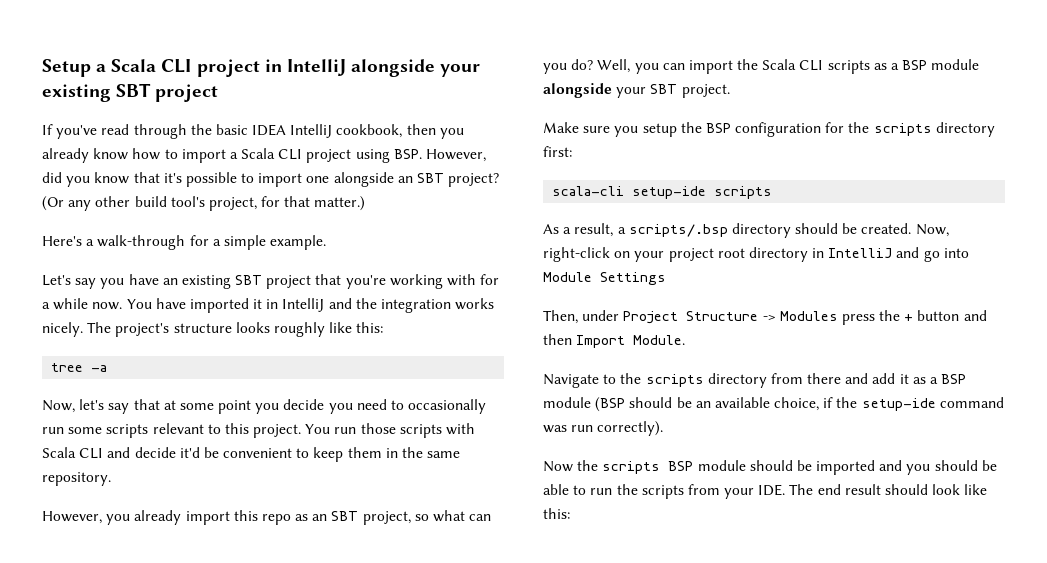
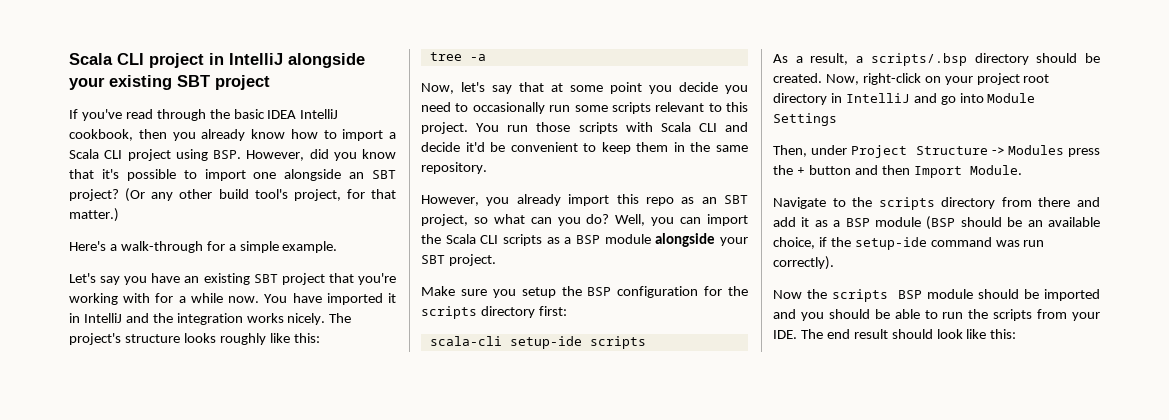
[42,59,107,77] Setup a -> (69, 59) none

